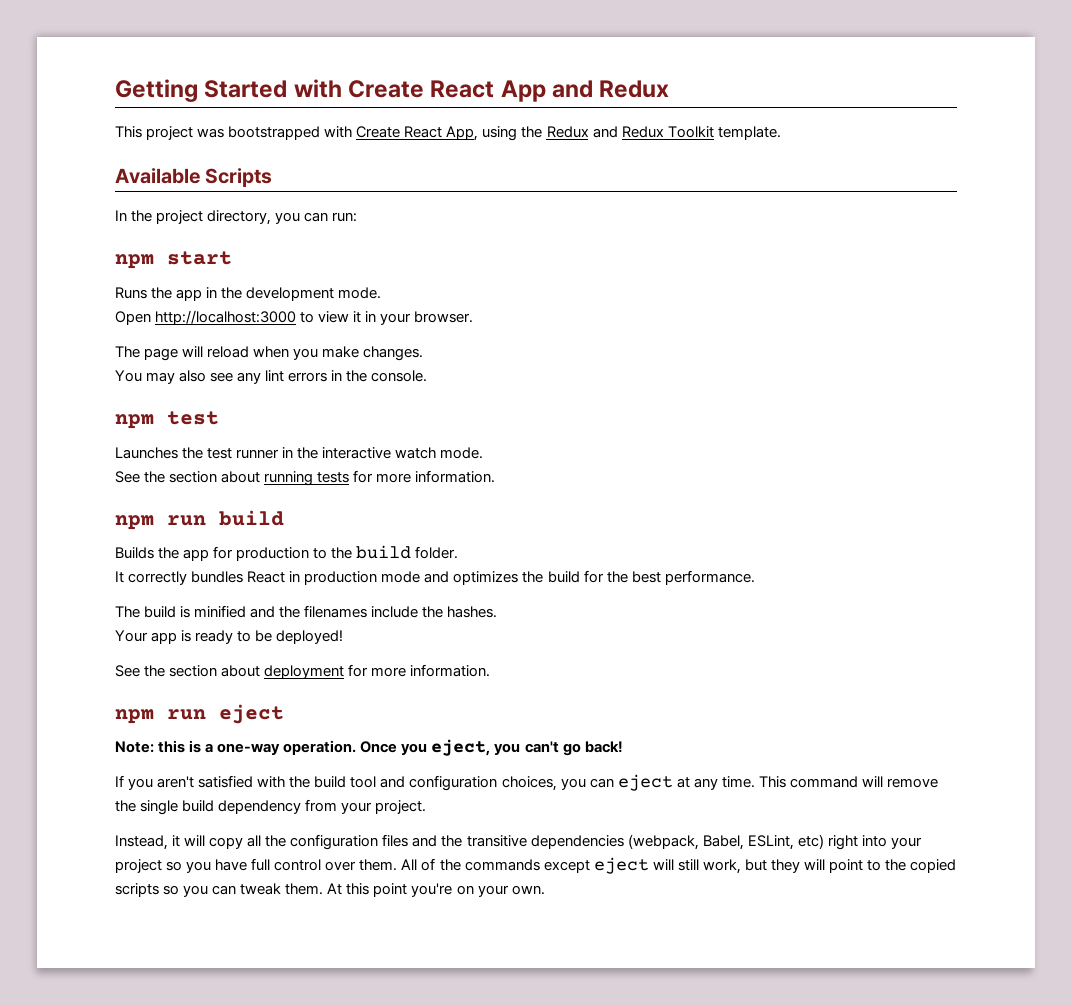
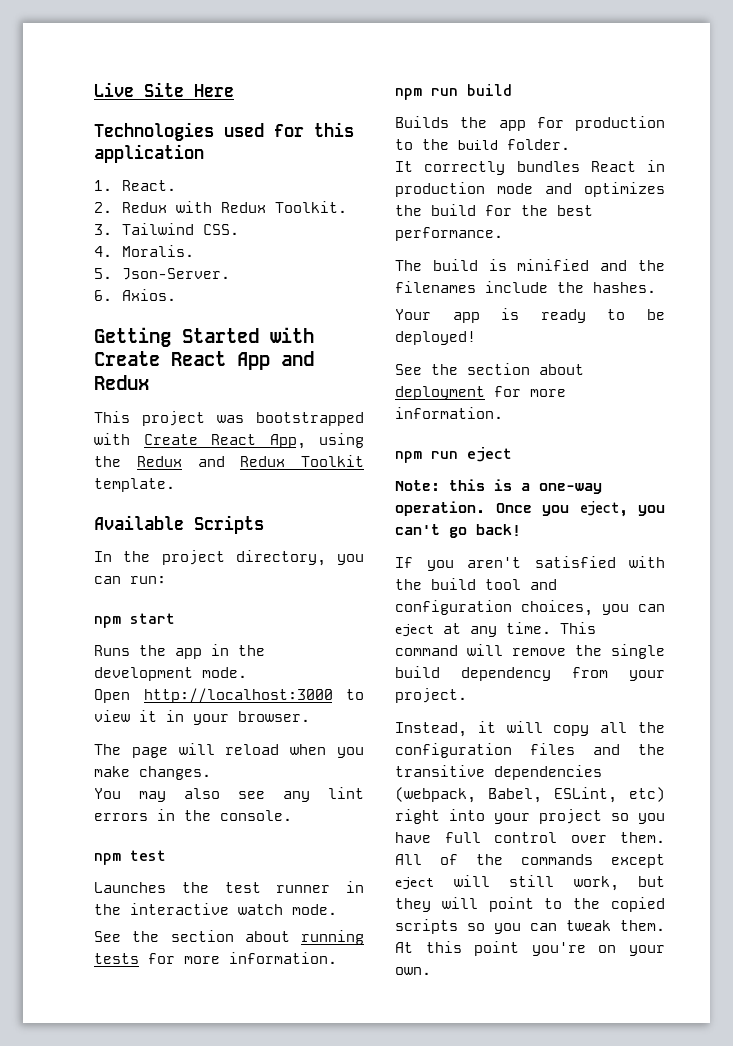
(115, 90) none -> [94,82,234,97] [94,122,354,141] [94,144,204,163] [94,180,177,191] [94,201,348,213] [94,223,240,235] [94,245,195,257] [94,268,231,280] [94,289,177,301] Live Site Here // Technologies used for this application // 1. React. // 2. Redux with Redux Toolkit. // 3. Tailwind CSS. // 4. Moralis. // 5. Json-Server. // 6. Axios. //

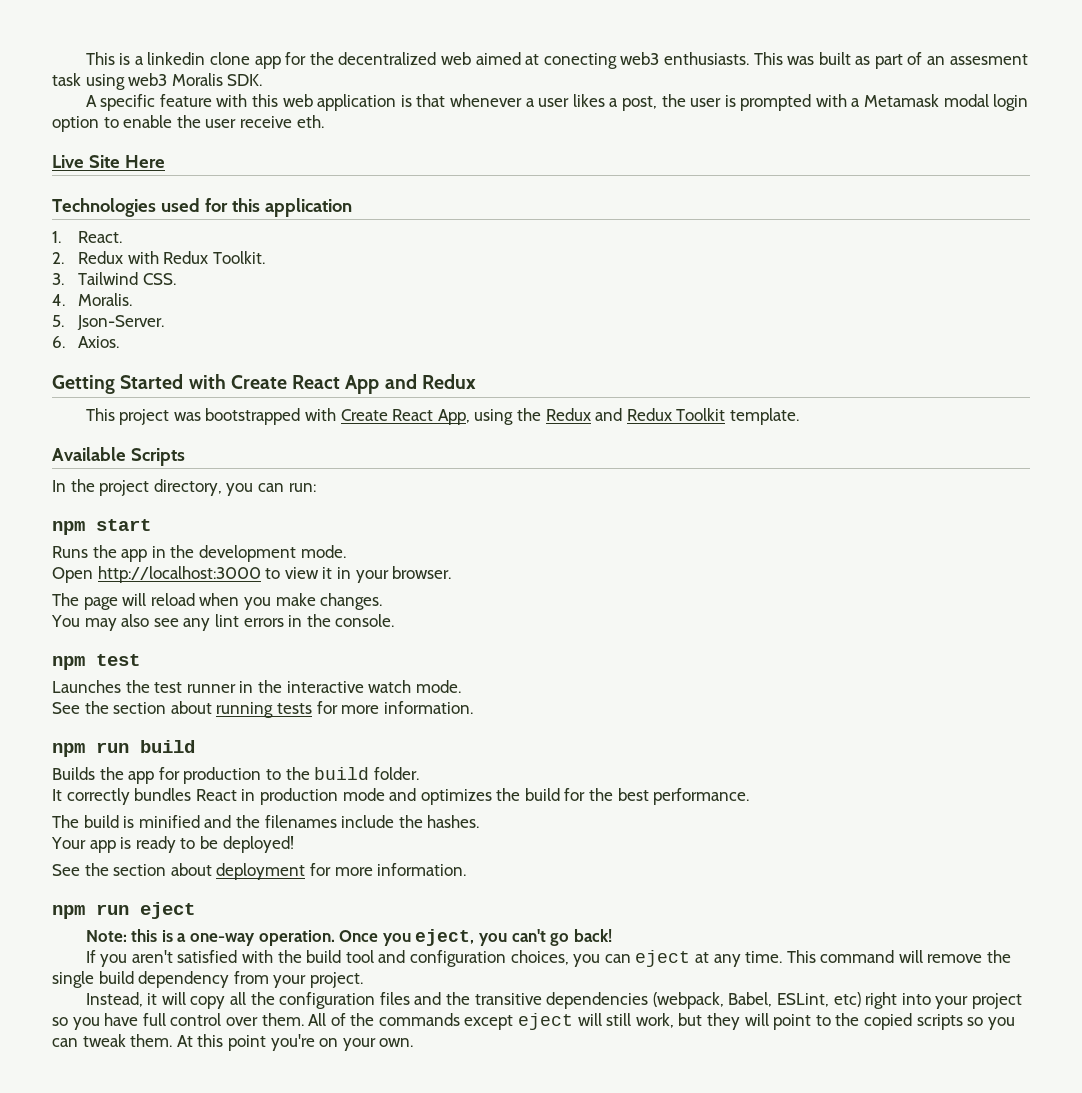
(94, 89) none -> [85,52,1028,69] [52,73,263,90] [85,94,1029,111] [52,115,324,132] This is a linkedin clone app for the decentralized web aimed at conecting web3 enthusiasts. This was built as part of an assesment task using web3 Moralis SDK. // A specific feature with this web application is that whenever a user likes a post, the user is prompted with a Metamask modal login option to enable the user receive eth. //

